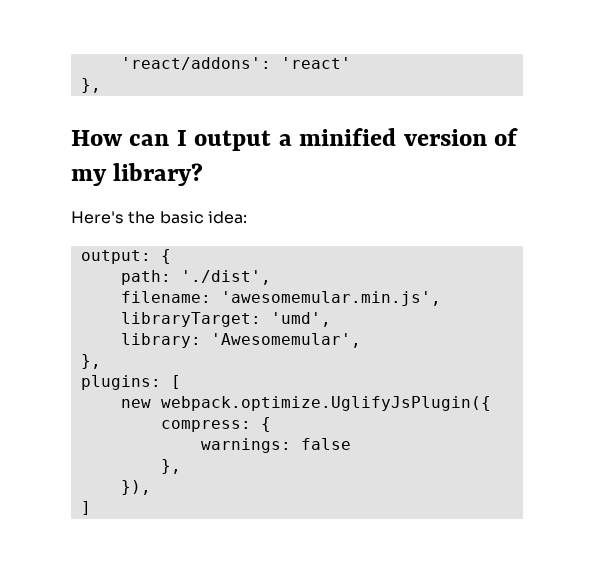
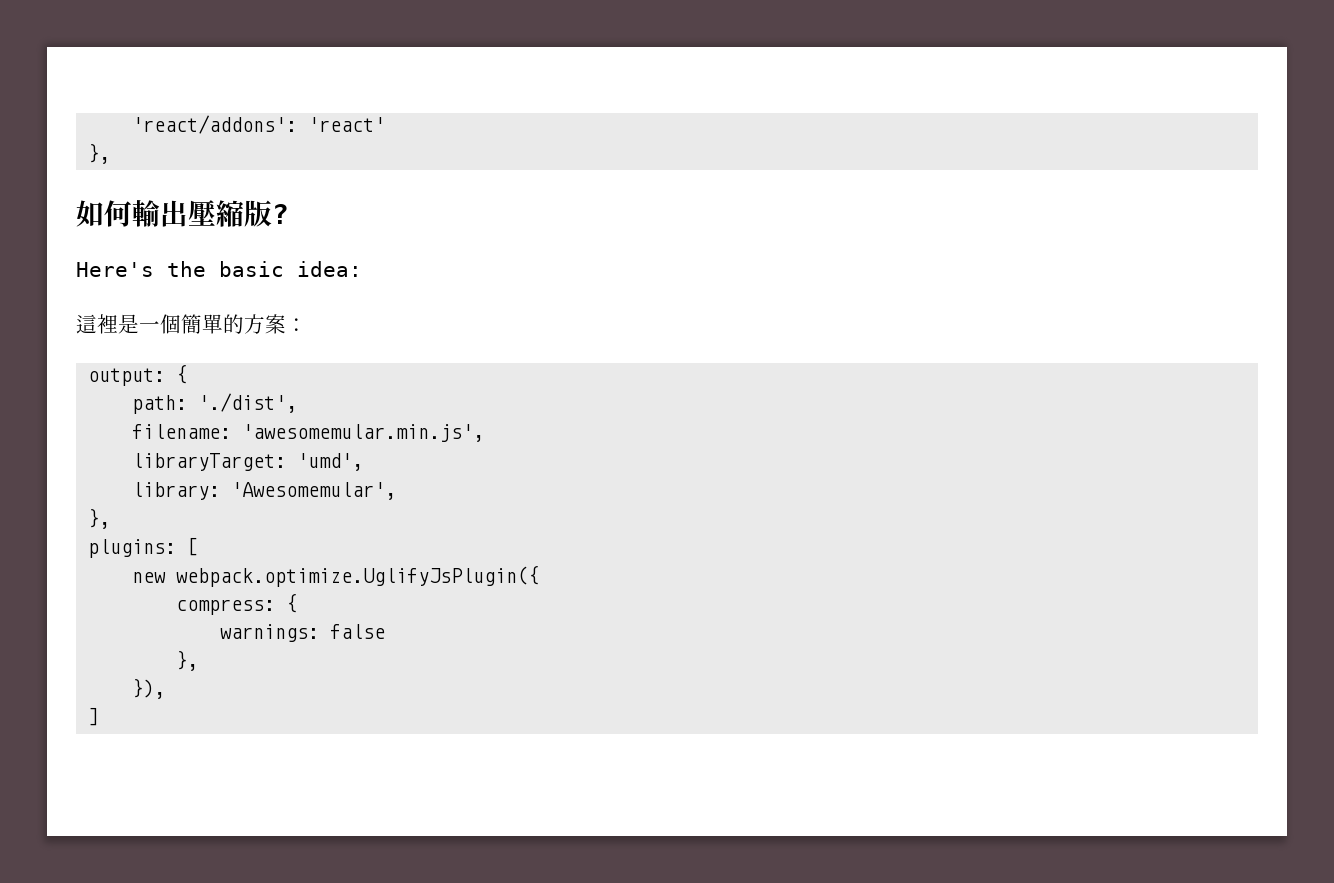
[71,128,518,151] [71,163,204,186] How can I output a minified version of my library? -> [76,200,289,227] 如何輸出壓縮版?
(247, 217) none -> [76,314,307,334] // 這裡是一個簡單的方案：

